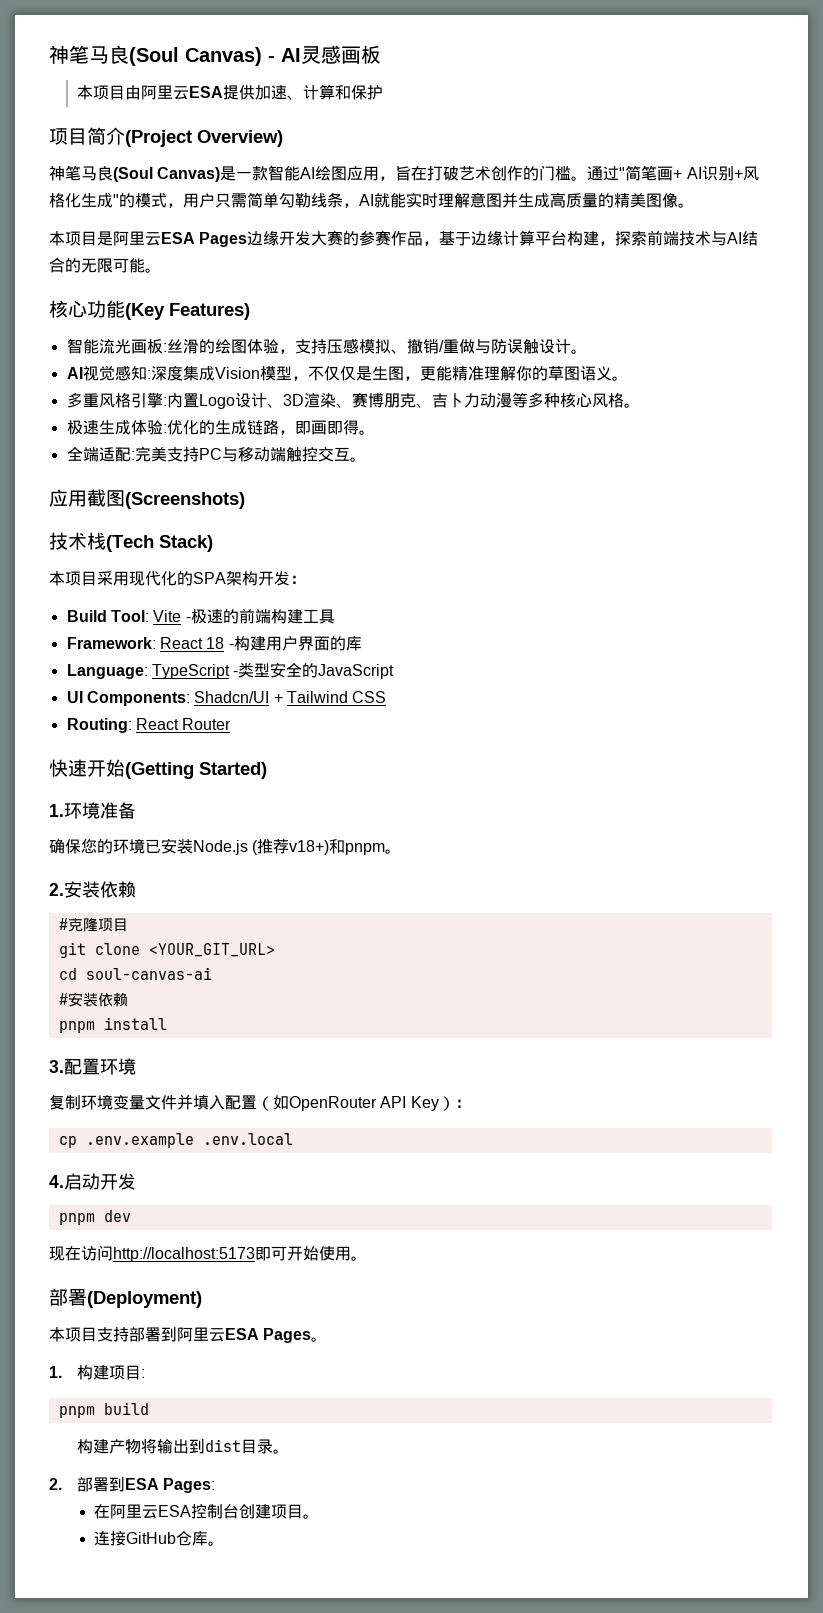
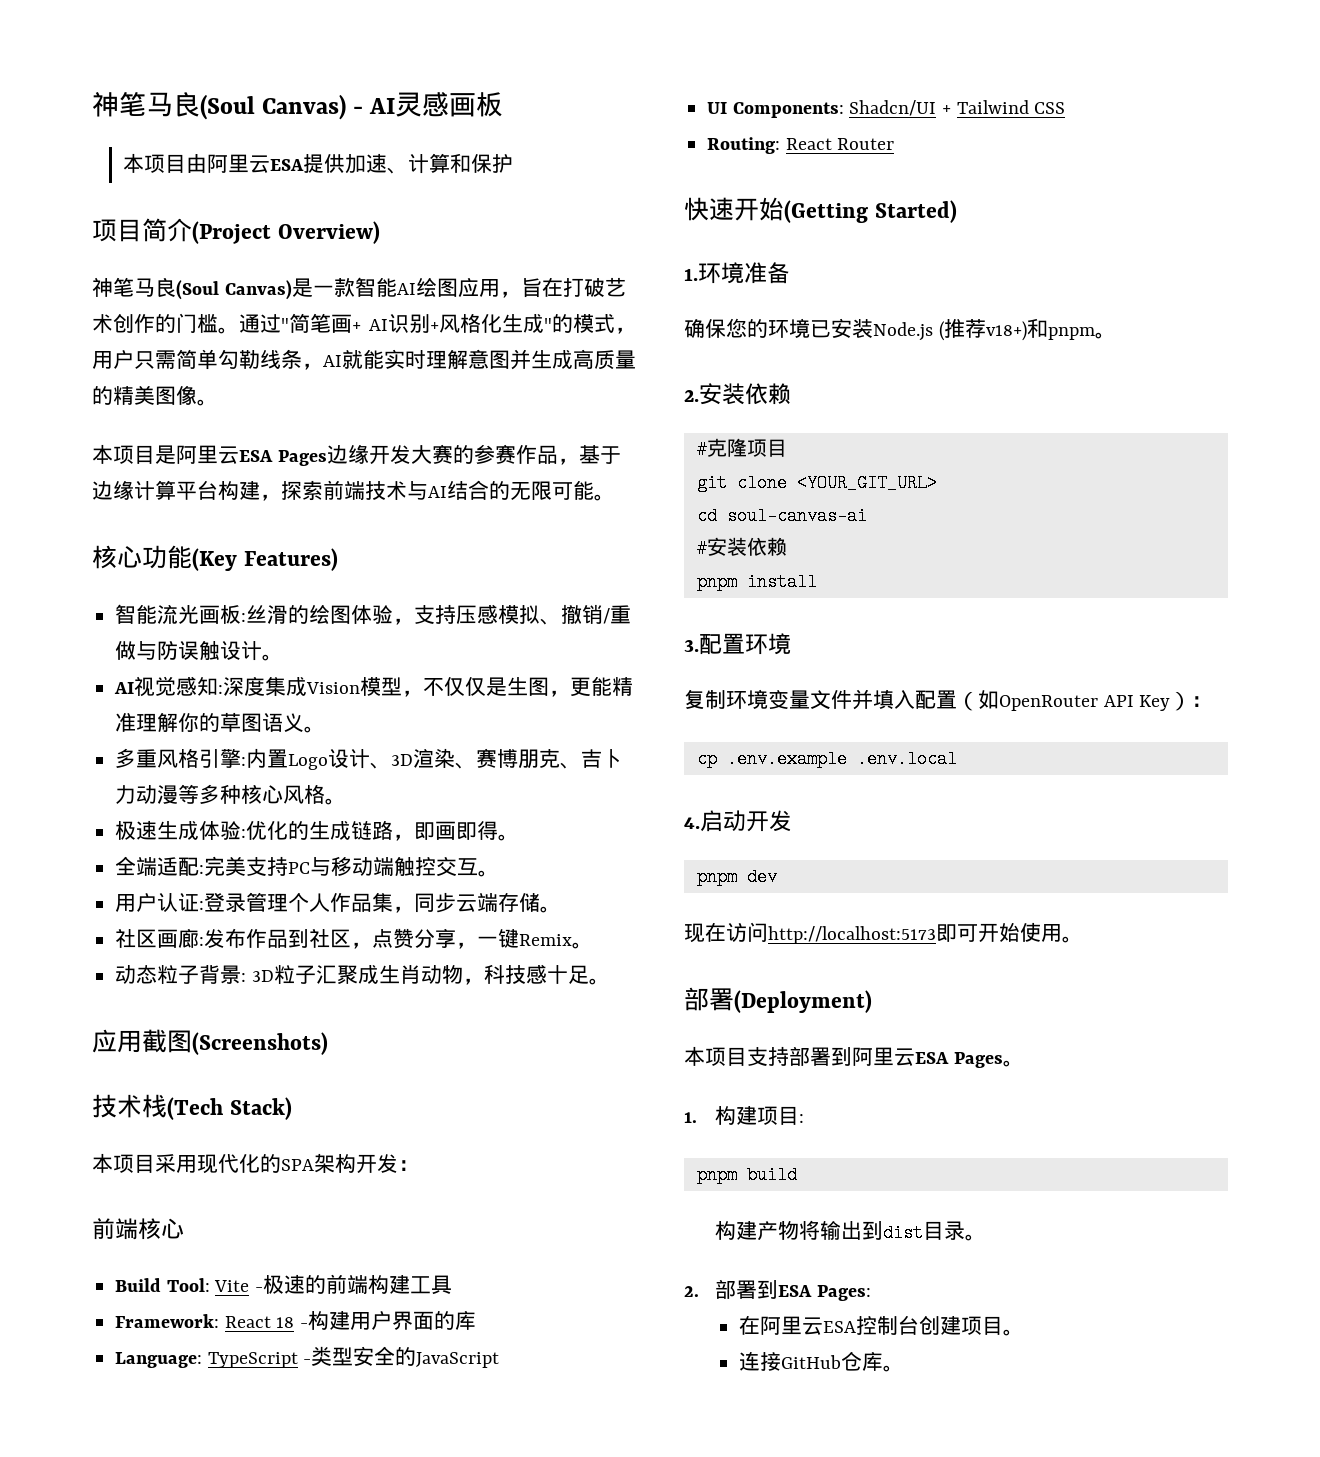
(366, 459) none -> [115,892,562,913] [115,928,594,949] [115,964,610,985] // 用户认证:登录管理个人作品集，同步云端存储。 // 社区画廊:发布作品到社区，点赞分享，一键Remix。 // 动态粒子背景: 3D粒子汇聚成生肖动物，科技感十足。
(306, 579) none -> [92,1218,184,1240] // 前端核心

